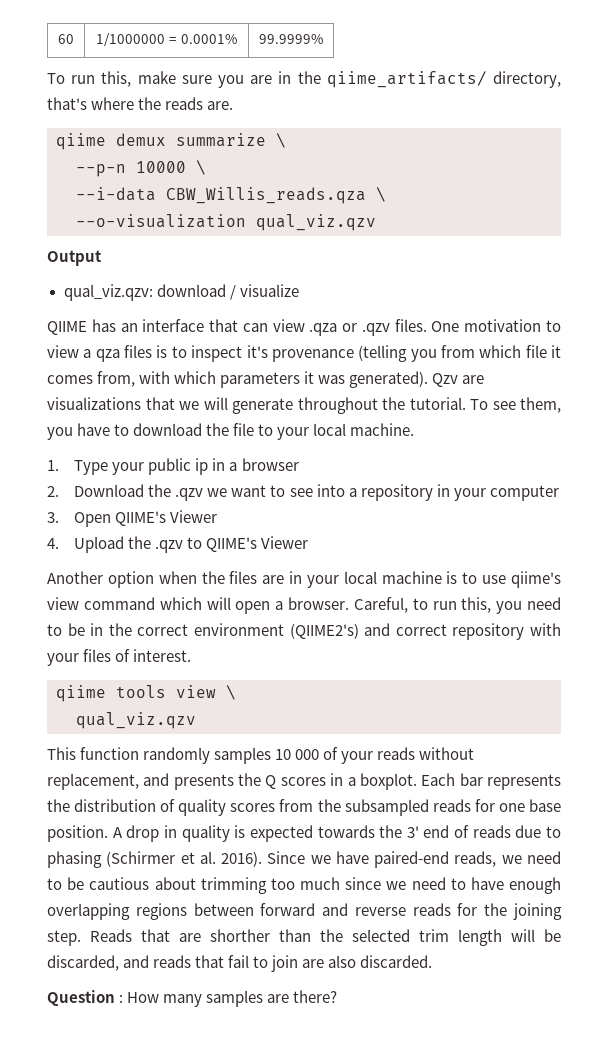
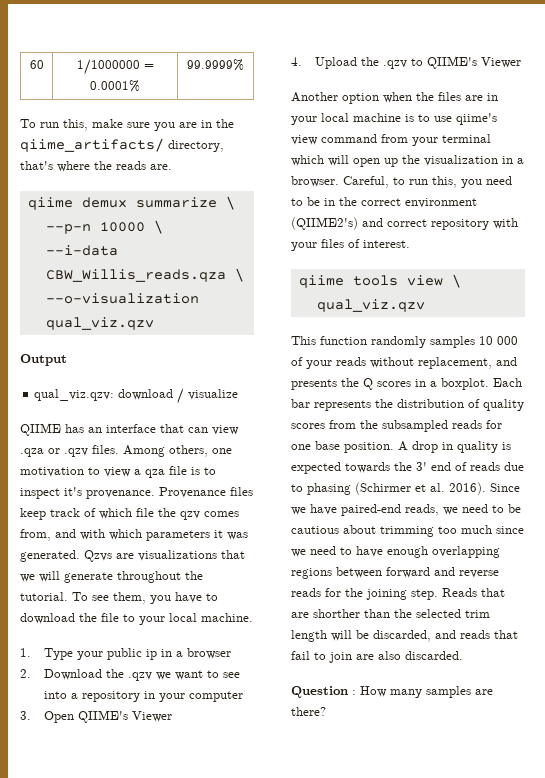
[431,321,460,332] One -> [123,445,232,457] Among others, one
[124,345,153,358] files -> [169,466,187,475] file
[271,345,561,362] provenance (telling you from which file it -> [86,487,253,499] [20,508,200,520] provenance. Provenance files keep track of which file the qzv
(136, 379) none -> [55,529,76,538] and
[349,371,459,388] generated). Qzv -> [20,550,112,562] generated. Qzvs
[159,597,271,614] which will open -> [381,134,491,146] [291,155,513,167] from your terminal which will open up the visualization in

